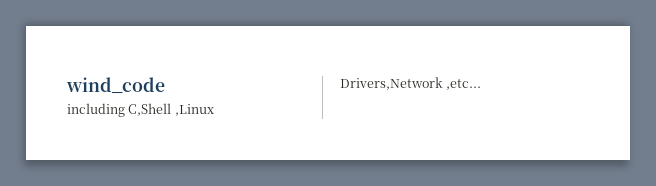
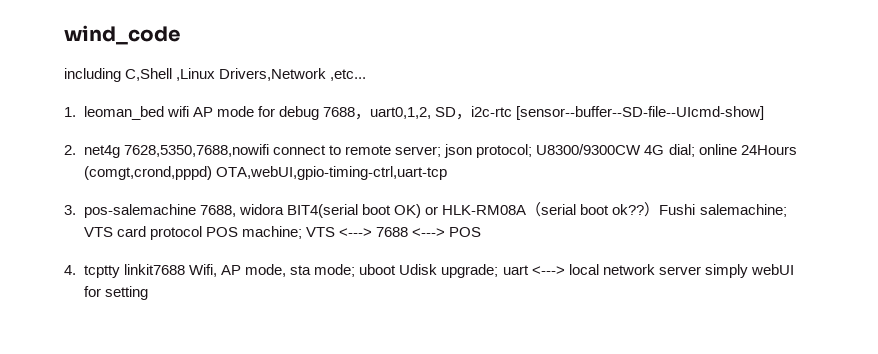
(482, 84) none -> [64,106,765,120] [64,144,797,158] [84,166,448,180] [64,202,787,218] [84,226,482,240] [64,264,794,278] [84,286,149,300] // 1. leoman_bed wifi AP mode for debug 7688，uart0,1,2, SD，i2c-rtc [sensor--buffer--SD-file--UIcmd-show] // 2. net4g 7628,5350,7688,nowifi connect to remote server; json protocol; U8300/9300CW 4G dial; online 24Hours (comgt,crond,pppd) OTA,webUI,gpio-timing-ctrl,uart-tcp // 3. pos-salemachine 7688, widora BIT4(serial boot OK) or HLK-RM08A（serial boot ok??）Fushi salemachine; VTS card protocol POS machine; VTS <---> 7688 <---> POS // 4. tcptty linkit7688 Wifi, AP mode, sta mode; uboot Udisk upgrade; uart <---> local network server simply webUI for setting

